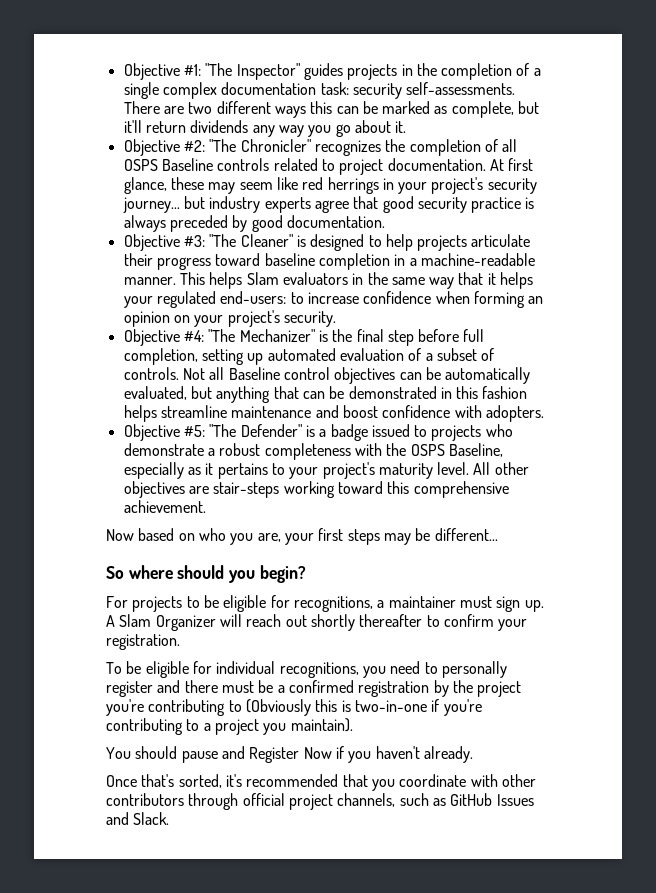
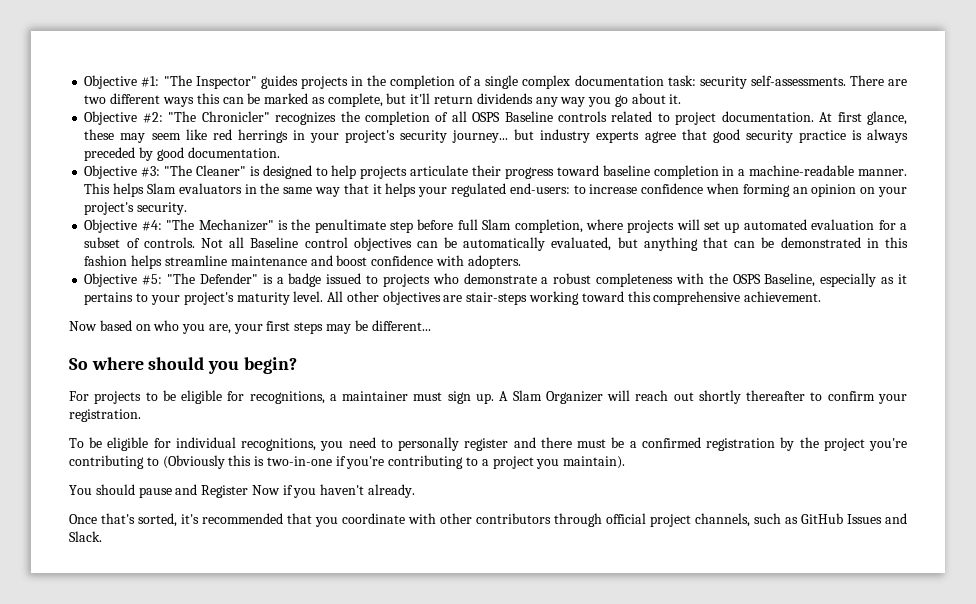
[356,329,384,342] final -> [314,219,386,233] penultimate
[123,348,244,365] completion, setting -> [482,219,721,233] Slam completion, where projects will set
[408,348,422,361] of -> [878,220,896,230] for

